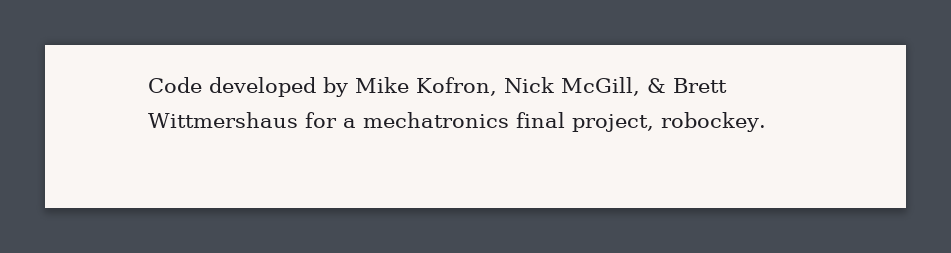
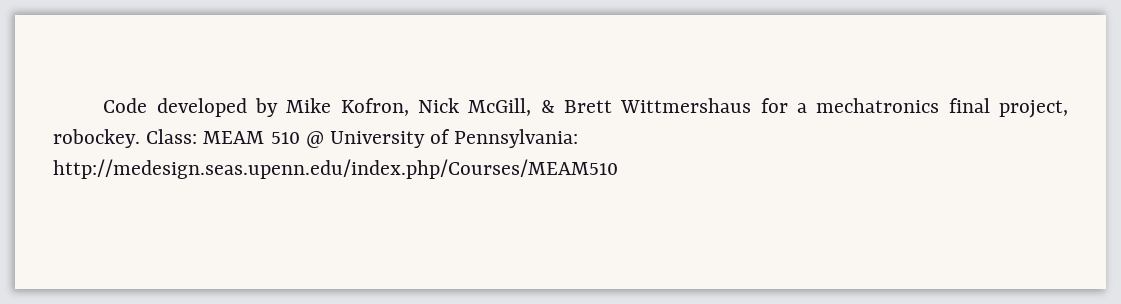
(766, 122) none -> [146,129,579,148] [53,159,618,179] Class: MEAM 510 @ University of Pennsylvania: http://medesign.seas.upenn.edu/index.php/Courses/MEAM510

